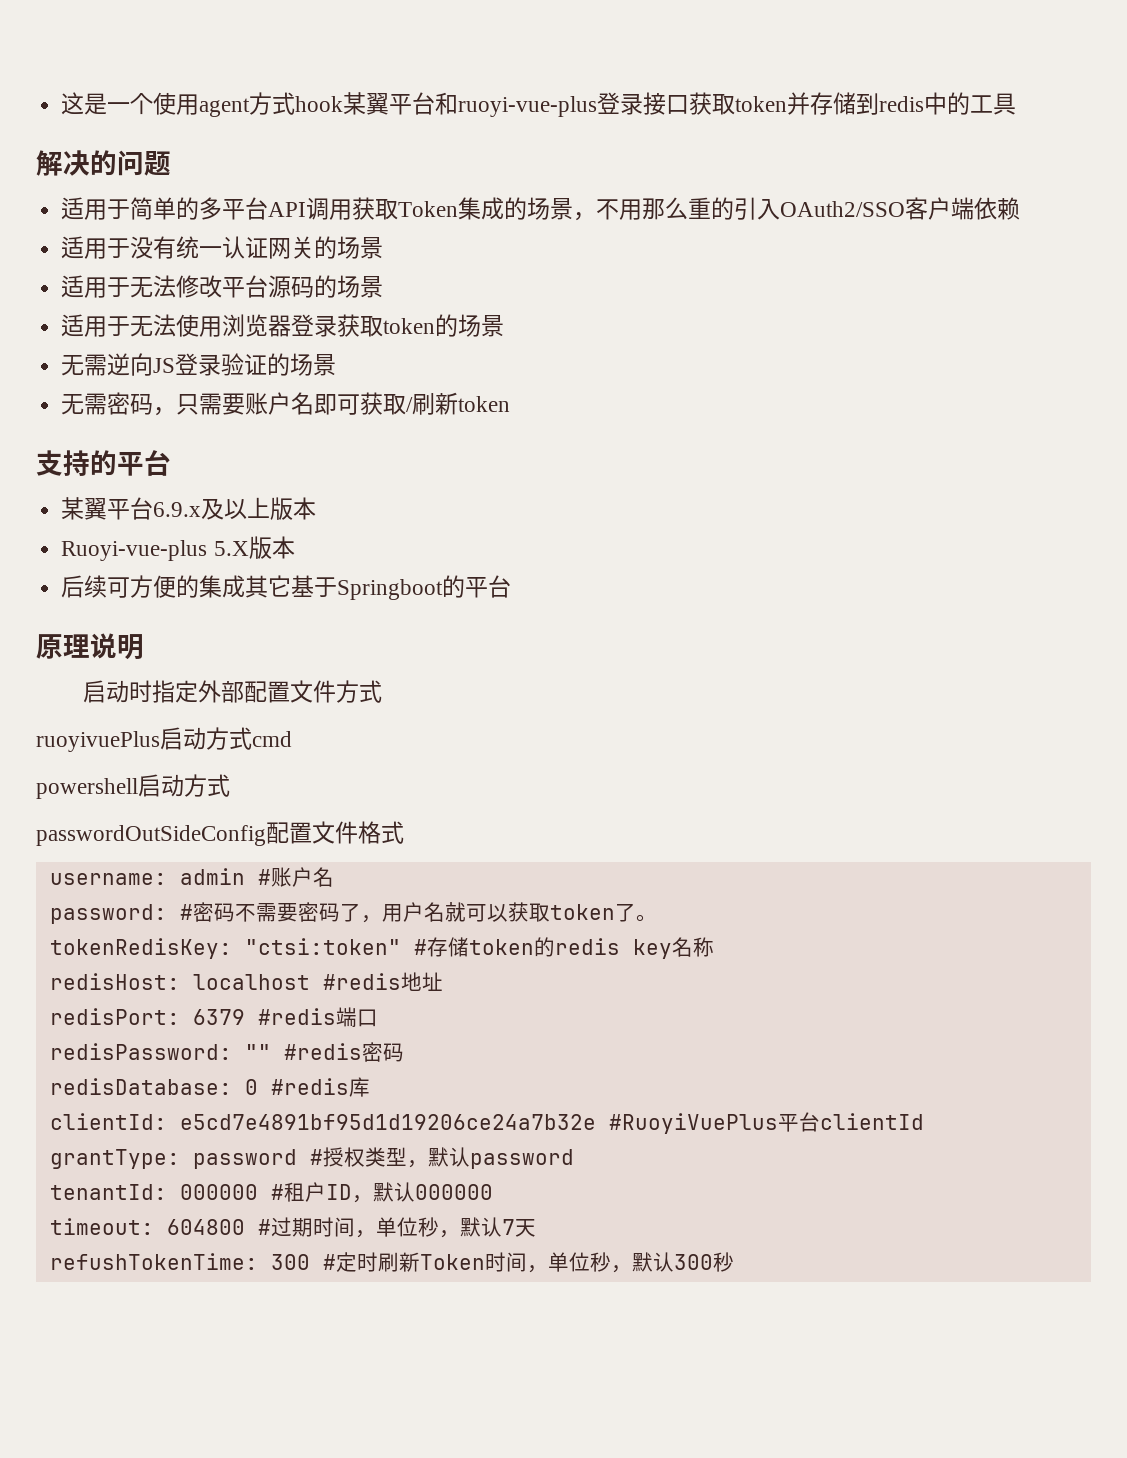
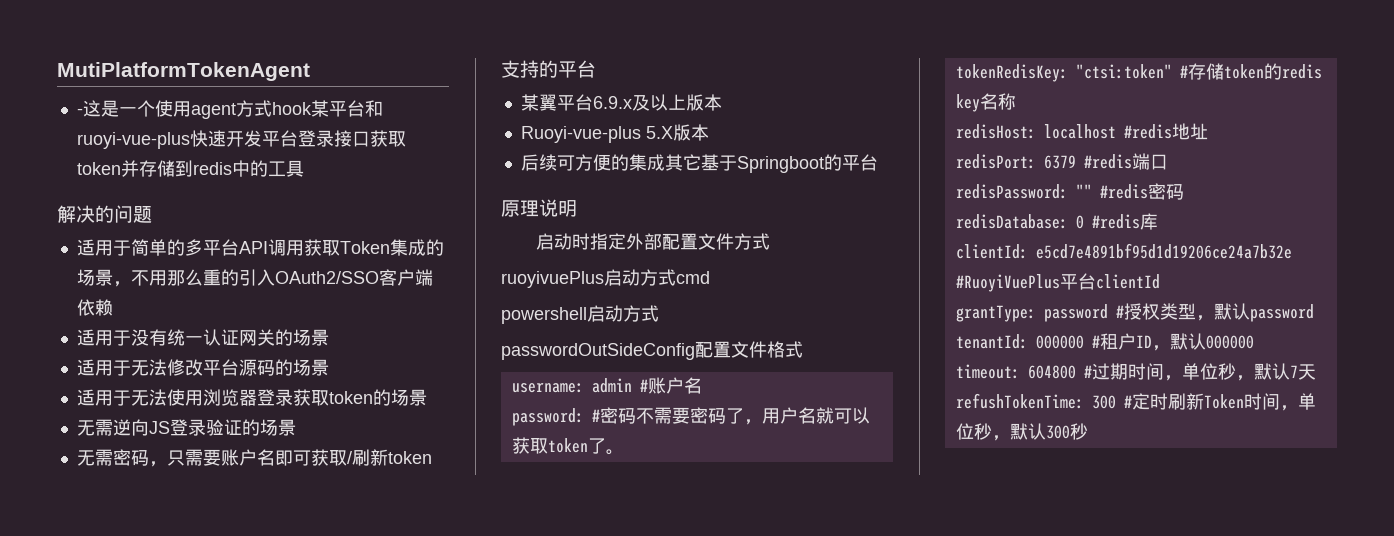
(61, 103) none -> [57,62,310,81] [76,108,83,115] MutiPlatformTokenAgent // -
[366,93,390,115] 翼 -> (329, 108) none
(598, 106) none -> [189,130,298,147] 快速开发平台

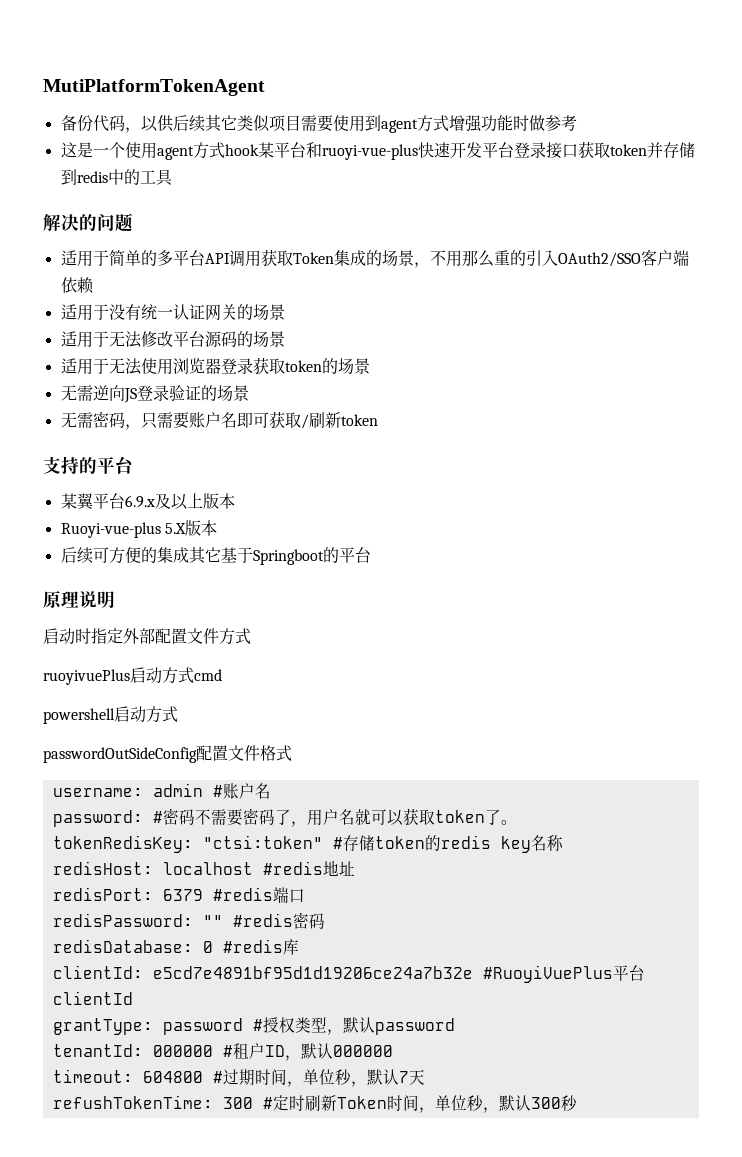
[76,108,83,115] - -> [60,115,577,133] 备份代码，以供后续其它类似项目需要使用到agent方式增强功能时做参考 //

